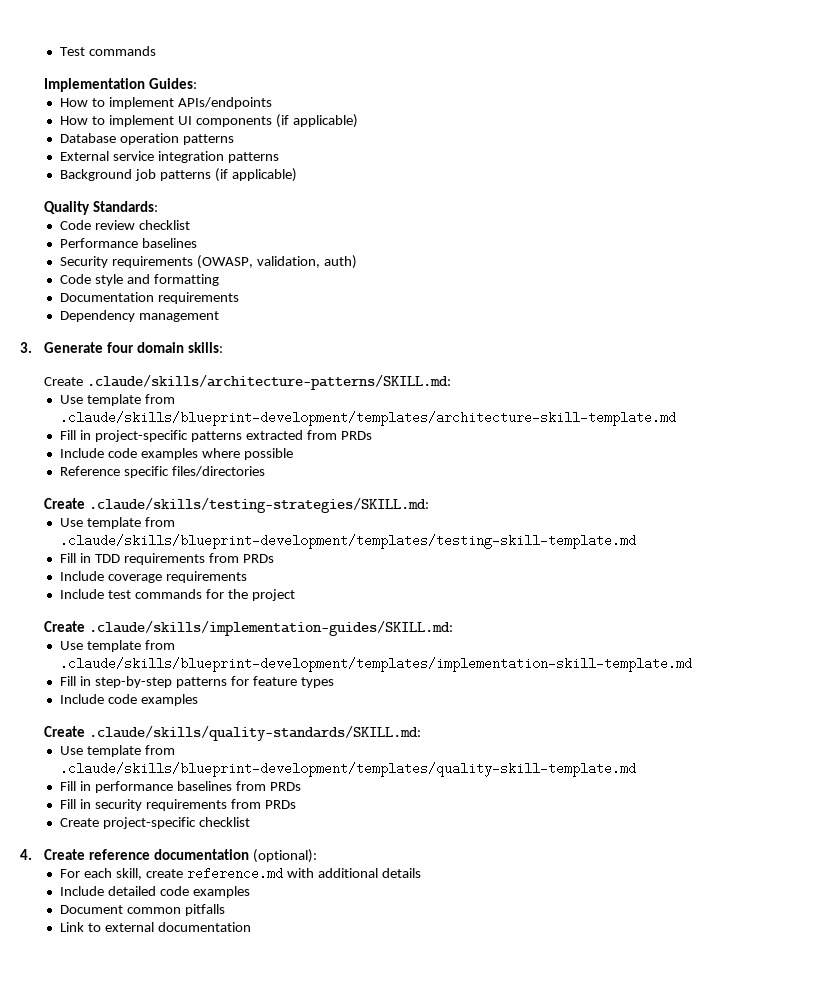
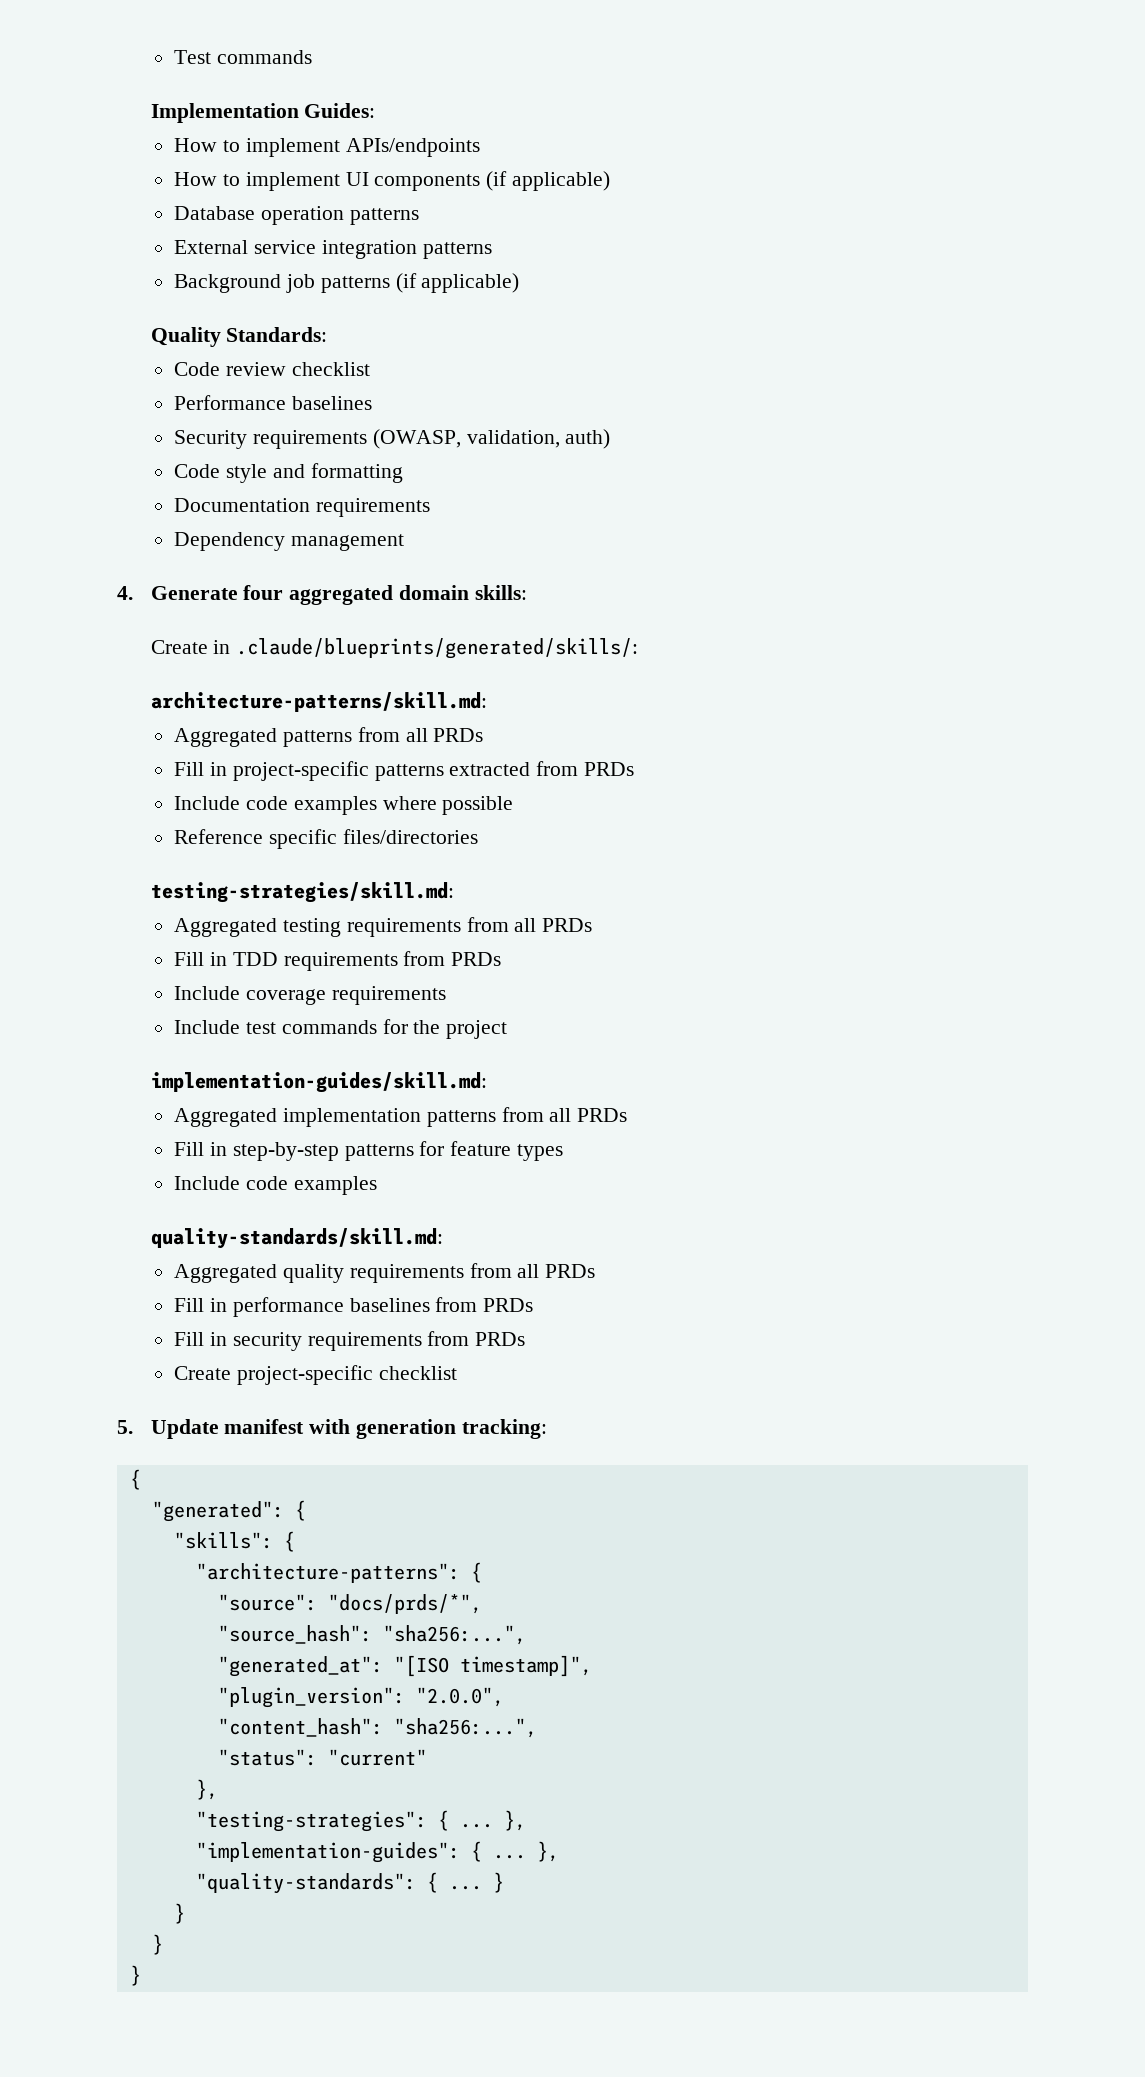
[20,342,32,353] 3. -> [117,586,133,600] 4.
(135, 347) none -> [289,585,394,605] aggregated
[87,374,452,390] [60,394,176,406] [60,411,677,426] .claude/skills/architecture-patterns/SKILL.md: // Use template from .claude/skills/blueprint-development/templates/architecture-skill-template.md -> [213,638,639,659] [150,692,487,712] [174,727,484,747] in .claude/blueprints/generated/skills/: // architecture-patterns/skill.md: // Aggregated patterns from all PRDs
[44,497,430,513] [60,517,176,529] [60,534,637,549] Create .claude/skills/testing-strategies/SKILL.md: // Use template from .claude/skills/blueprint-development/templates/testing-skill-template.md -> [150,882,454,903] [174,917,593,937] testing-strategies/skill.md: // Aggregated testing requirements from all PRDs
[44,620,454,636] [60,640,176,652] [60,657,693,672] Create .claude/skills/implementation-guides/SKILL.md: // Use template from .claude/skills/blueprint-development/templates/implementation-skill-template.md -> [150,1072,487,1093] [174,1107,628,1127] implementation-guides/skill.md: // Aggregated implementation patterns from all PRDs
[44,725,422,741] [60,745,176,757] [60,762,637,777] Create .claude/skills/quality-standards/SKILL.md: // Use template from .claude/skills/blueprint-development/templates/quality-skill-template.md -> [150,1228,443,1249] [174,1263,596,1283] quality-standards/skill.md: // Aggregated quality requirements from all PRDs
[20,849,318,863] [60,867,421,880] [60,886,251,898] [60,904,226,916] [60,922,252,932] 4. Create reference documentation (optional): // For each skill, create reference.md with additional details // Include detailed code examples // Document common pitfalls // Link to external documentation -> [117,1419,547,1439] [129,1469,141,1490] [151,1500,306,1522] [173,1531,295,1552] [195,1562,482,1583] [217,1594,482,1614] [217,1625,526,1645] [217,1655,592,1677] [217,1687,504,1708] [217,1718,537,1738] [217,1749,427,1766] [195,1779,218,1800] [195,1810,526,1832] [195,1841,559,1863] [195,1872,504,1894] [173,1903,185,1924] [151,1934,163,1955] [129,1965,141,1986] 5. Update manifest with generation tracking: // { // "generated": { // "skills": { // "architecture-patterns": { // "source": "docs/prds/*", // "source_hash": "sha256:...", // "generated_at": "[ISO timestamp]", // "plugin_version": "2.0.0", // "content_hash": "sha256:...", // "status": "current" // }, // "testing-strategies": { ... }, // "implementation-guides": { ... }, // "quality-standards": { ... } // } // } // }

